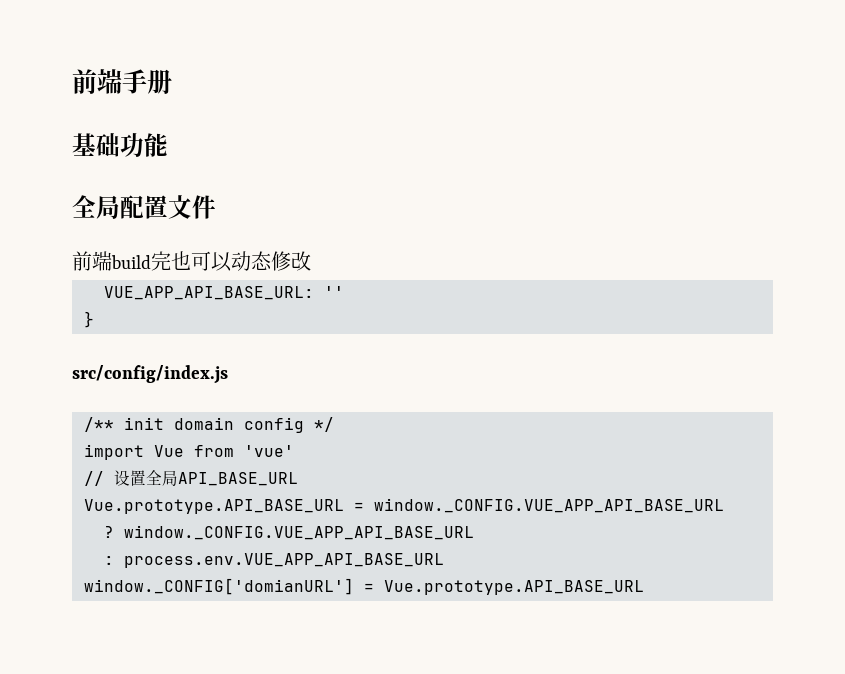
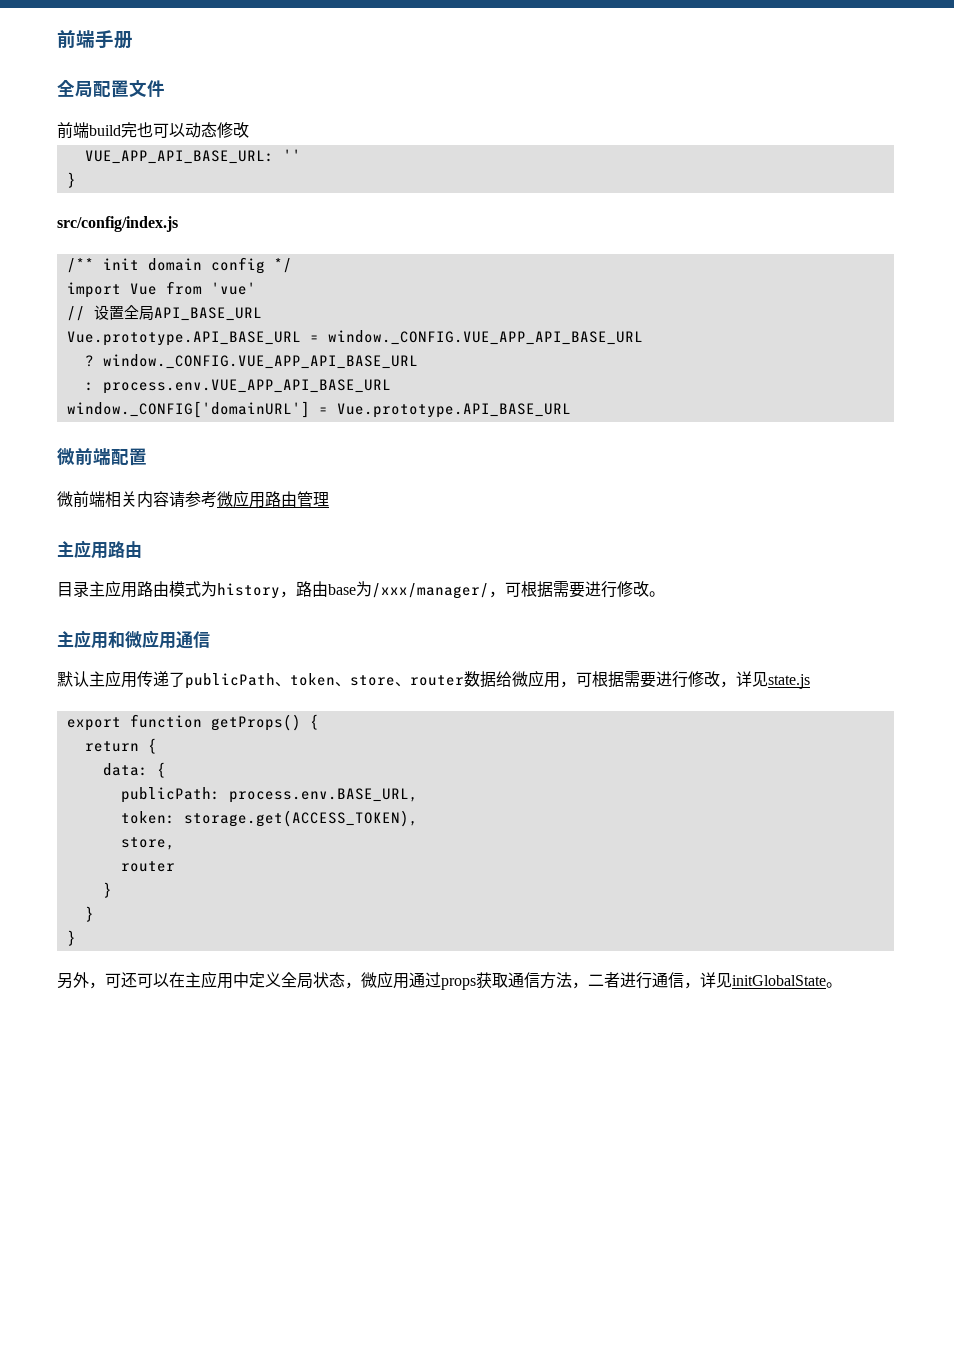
[72,133,168,157] // 基础功能 -> (133, 40) none
[84,578,354,595] window._CONFIG['domianURL'] -> [66,401,310,418] window._CONFIG['domainURL']
(644, 587) none -> [57,448,147,466] [57,490,329,508] [57,540,142,559] [57,580,665,599] [57,630,210,649] [57,670,810,689] [66,714,319,731] [84,738,157,754] [102,762,166,778] [120,787,418,803] [120,810,418,827] [120,837,175,850] [120,861,175,872] [102,882,112,898] [84,906,94,922] [66,930,76,946] [57,971,842,990] // 微前端配置 // 微前端相关内容请参考微应用路由管理 // 主应用路由 // 目录主应用路由模式为history，路由base为/xxx/manager/，可根据需要进行修改。 // 主应用和微应用通信 // 默认主应用传递了publicPath、token、store、router数据给微应用，可根据需要进行修改，详见state.js // export function getProps() { // return { // data: { // publicPath: process.env.BASE_URL, // token: storage.get(ACCESS_TOKEN), // store, // router // } // } // } // 另外，可还可以在主应用中定义全局状态，微应用通过props获取通信方法，二者进行通信，详见initGlobalState。

